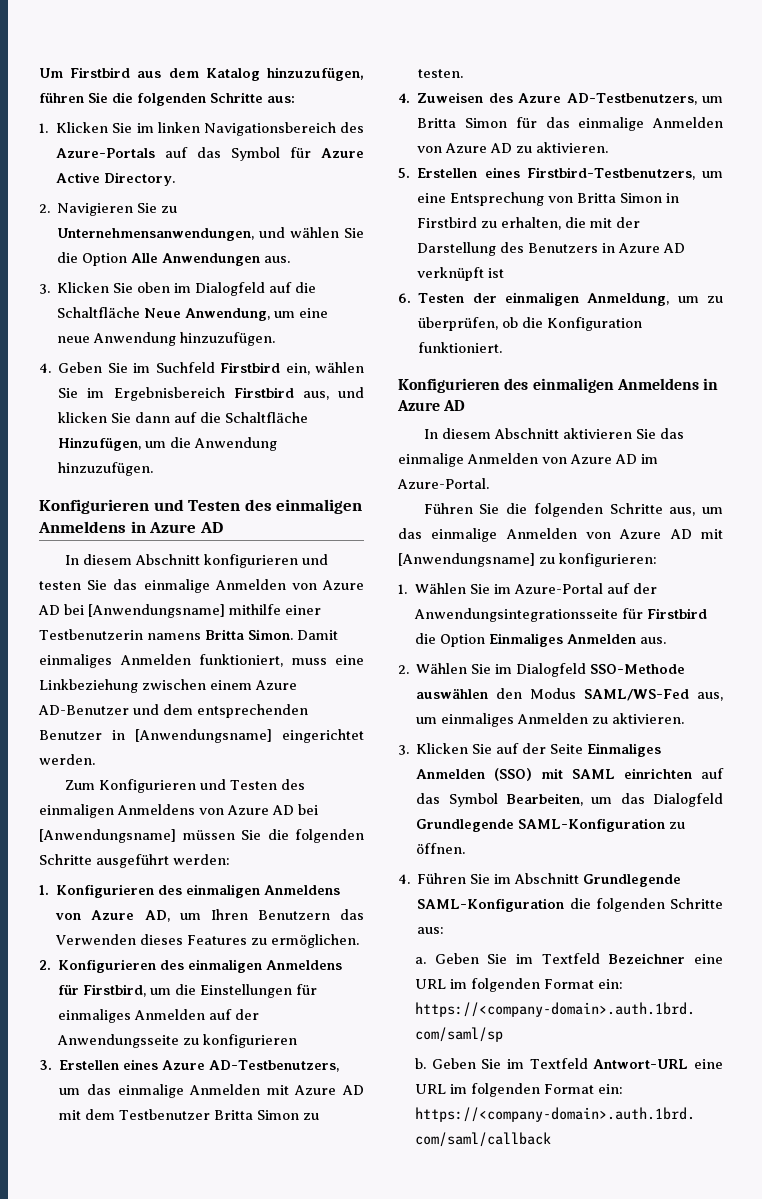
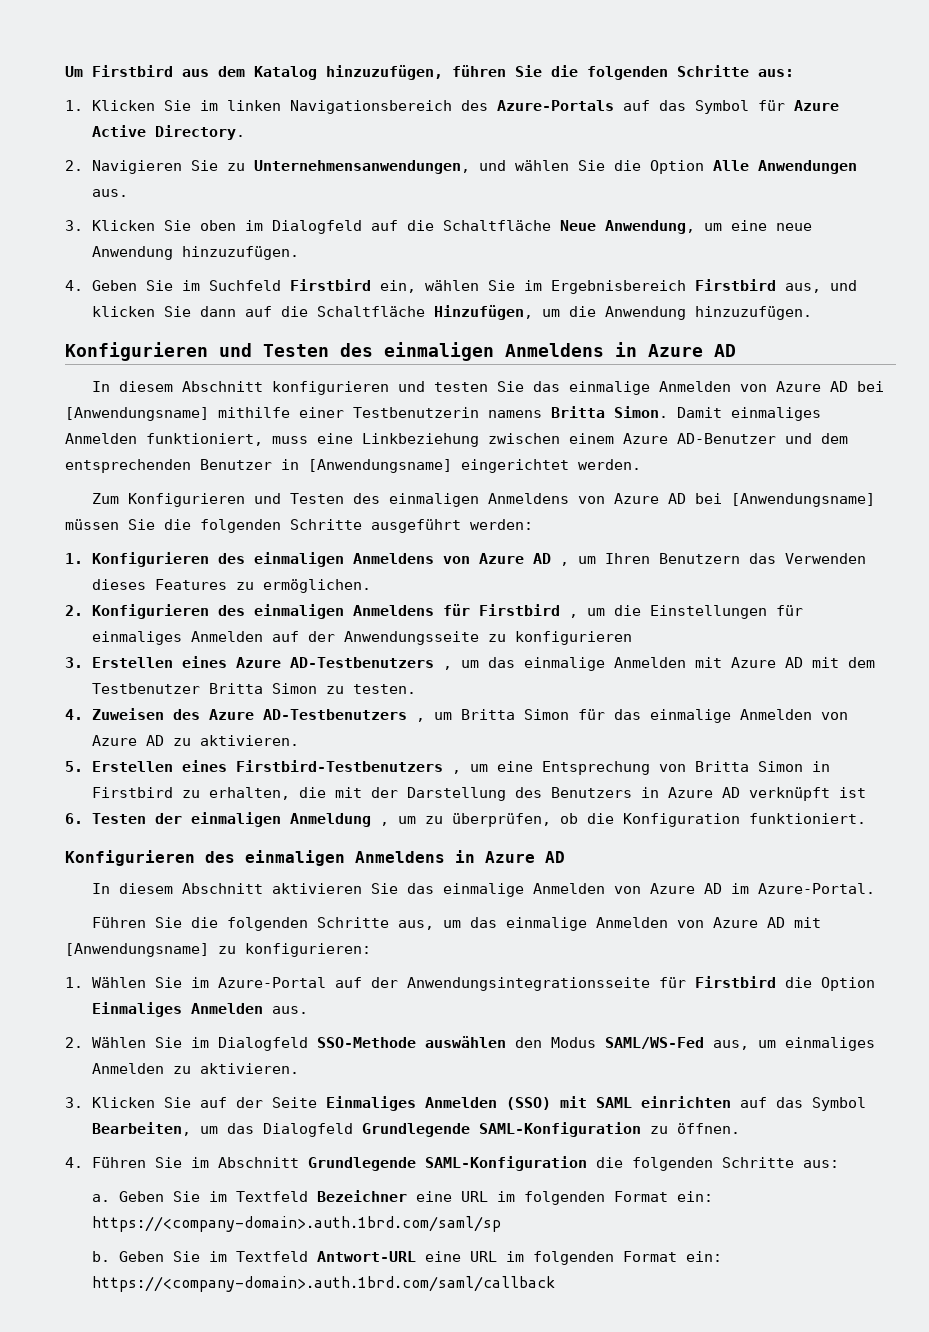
[144,910,170,922] AD, -> [532,553,569,566] AD ,
[83,984,147,997] Firstbird, -> [478,604,578,618] Firstbird ,
[209,1060,340,1072] AD-Testbenutzers, -> [289,657,452,670] AD-Testbenutzers ,
[566,93,697,105] AD-Testbenutzers, -> [262,709,425,722] AD-Testbenutzers ,
[526,167,695,180] Firstbird-Testbenutzers, -> [235,760,461,774] Firstbird-Testbenutzers ,
[587,293,670,306] Anmeldung, -> [289,813,389,827] Anmeldung ,

